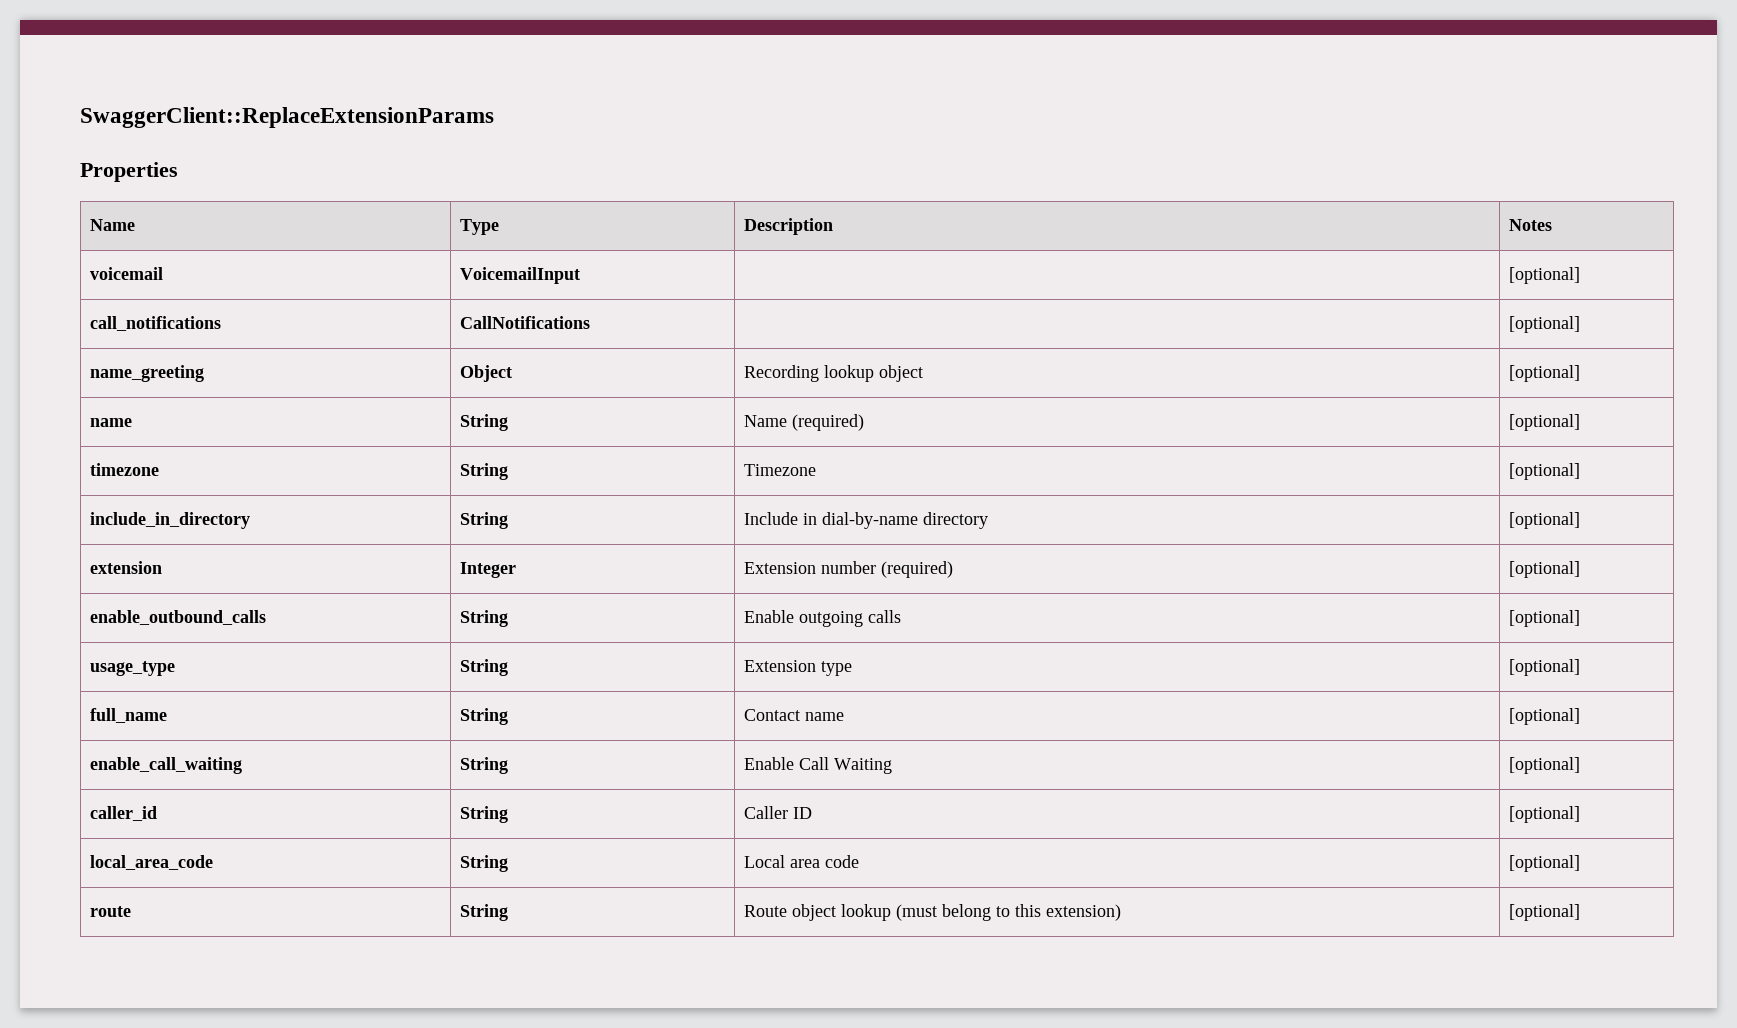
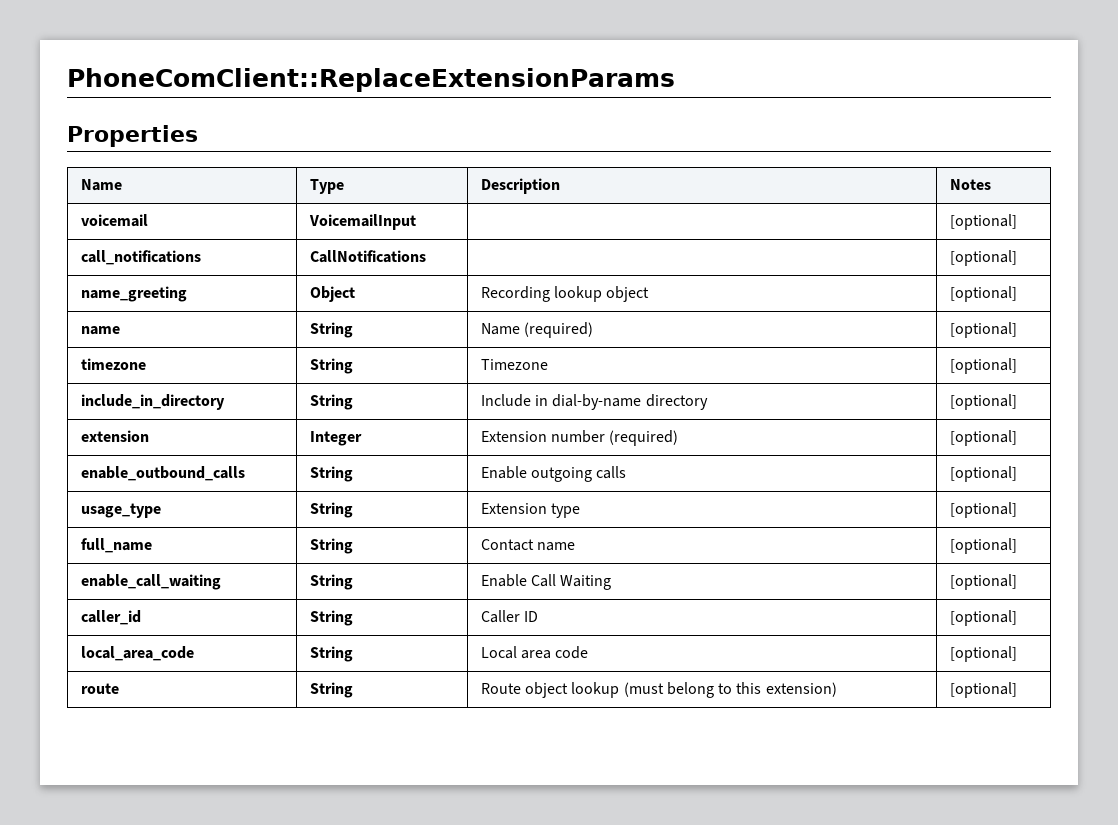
[80,107,494,128] SwaggerClient::ReplaceExtensionParams -> [67,68,675,92] PhoneComClient::ReplaceExtensionParams

